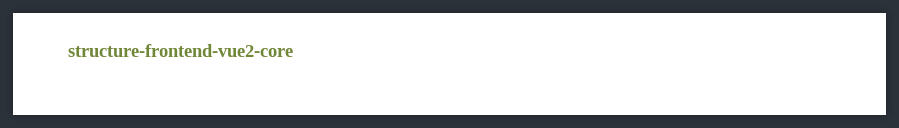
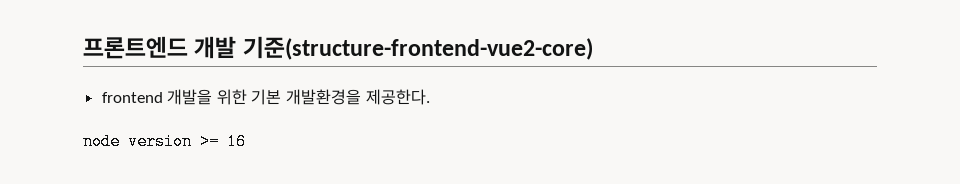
[68,44,293,57] structure-frontend-vue2-core -> [83,36,593,60] [101,89,430,105] [83,133,246,150] 프론트엔드 개발 기준(structure-frontend-vue2-core) // frontend 개발을 위한 기본 개발환경을 제공한다. // node version >= 16

